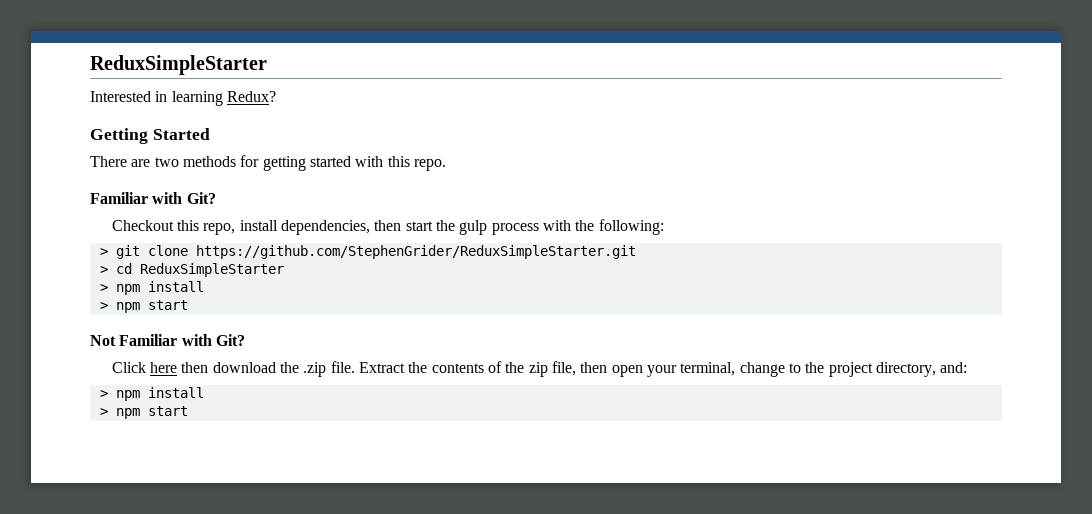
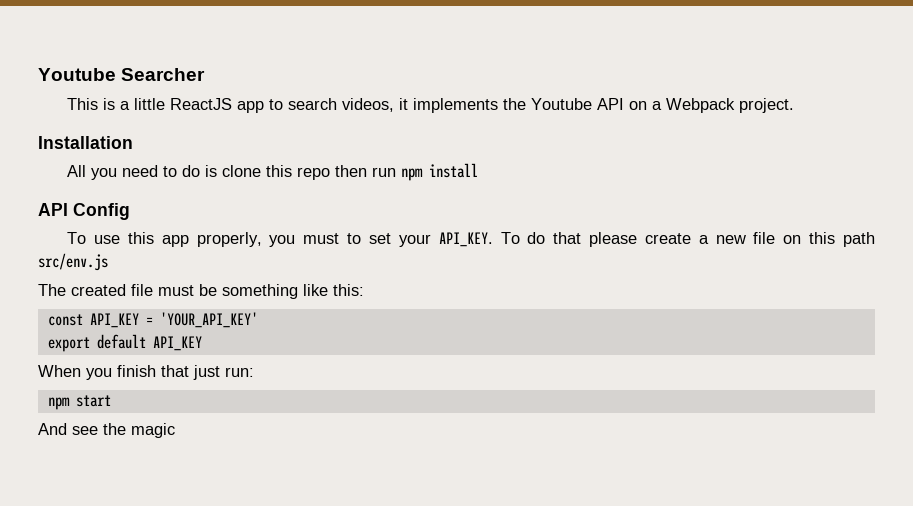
[90,55,267,75] [90,91,276,106] [90,128,210,144] [90,155,446,171] [90,192,216,204] [111,219,664,235] [99,245,636,259] [99,263,284,277] [99,281,204,295] [99,300,188,313] [90,334,245,346] [111,361,968,377] [99,387,204,401] [99,406,188,419] ReduxSimpleStarter // Interested in learning Redux? // Getting Started // There are two methods for getting started with this repo. // Familiar with Git? // Checkout this repo, install dependencies, then start the gulp process with the following: // > git clone https://github.com/StephenGrider/ReduxSimpleStarter.git // > cd ReduxSimpleStarter // > npm install // > npm start // Not Familiar with Git? // Click here then download the .zip file. Extract the contents of the zip file, then open your terminal, change to the project directory, and: // > npm install // > npm start -> [38,68,206,81] [67,98,795,113] [38,136,133,149] [67,163,479,181] [38,203,130,220] [67,232,876,247] [38,253,108,271] [38,284,364,299] [47,312,258,328] [47,334,202,352] [38,365,254,380] [47,395,111,410] [38,423,175,438] Youtube Searcher // This is a little ReactJS app to search videos, it implements the Youtube API on a Webpack project. // Installation // All you need to do is clone this repo then run npm install // API Config // To use this app properly, you must to set your API_KEY. To do that please create a new file on this path src/env.js // The created file must be something like this: // const API_KEY = 'YOUR_API_KEY' // export default API_KEY // When you finish that just run: // npm start // And see the magic

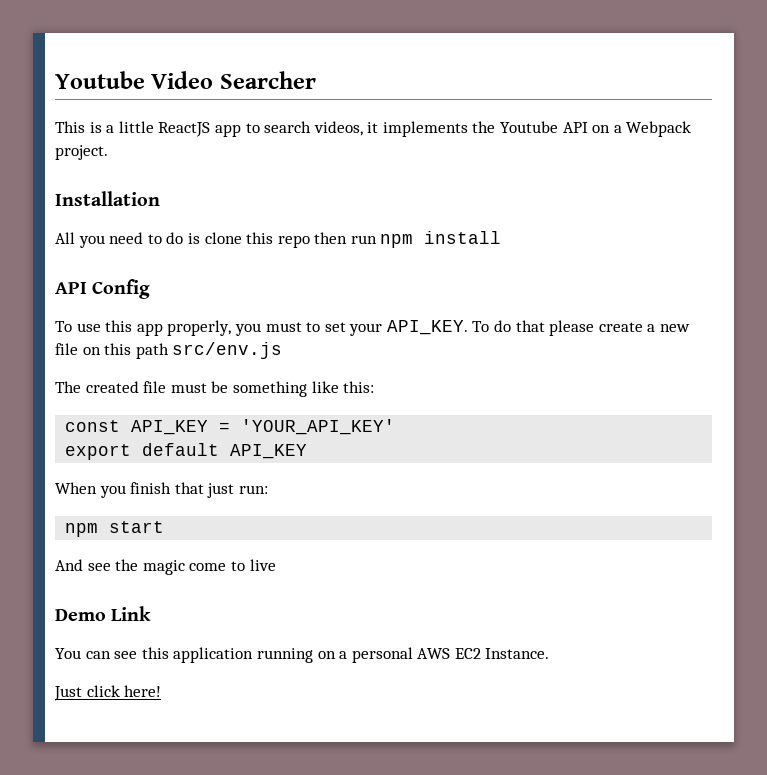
[38,68,116,81] Youtube -> [55,71,214,89] Youtube Video
(175, 430) none -> [189,559,276,571] [55,606,152,621] [55,647,550,663] [54,685,162,701] come to live // Demo Link // You can see this application running on a personal AWS EC2 Instance. // Just click here!

